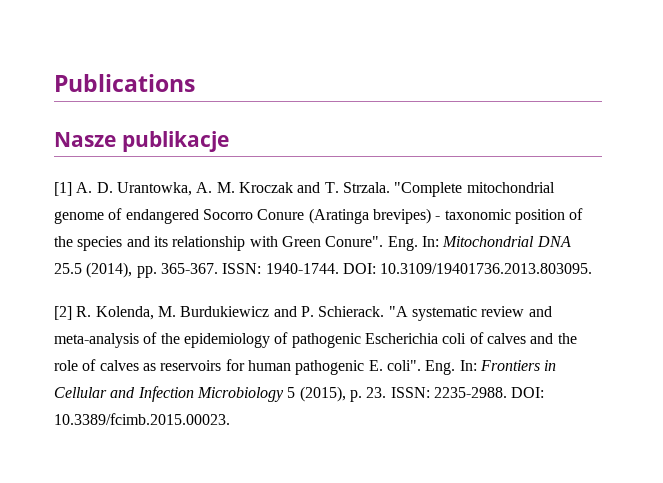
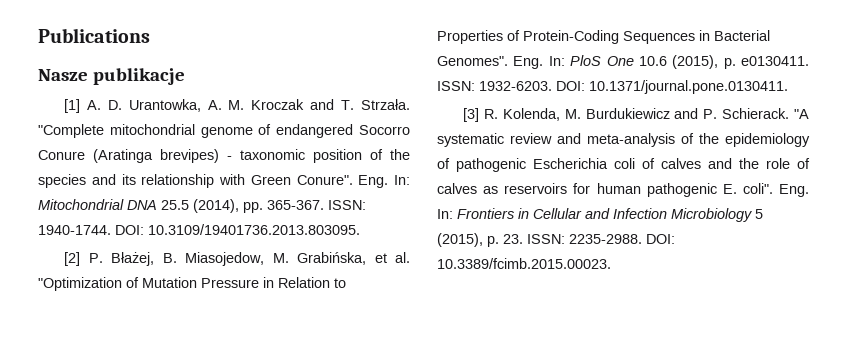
[342,182,390,193] Strzala. -> [360,99,410,110] Strzała.
(72, 313) none -> [88,252,410,266] [38,277,346,291] [437,30,770,44] [437,55,809,69] [437,80,788,94] [463,108,480,122] P. Błażej, B. Miasojedow, M. Grabińska, et al. "Optimization of Mutation Pressure in Relation to Properties of Protein-Coding Sequences in Bacterial Genomes". Eng. In: PloS One 10.6 (2015), p. e0130411. ISSN: 1932-6203. DOI: 10.1371/journal.pone.0130411. // [3]

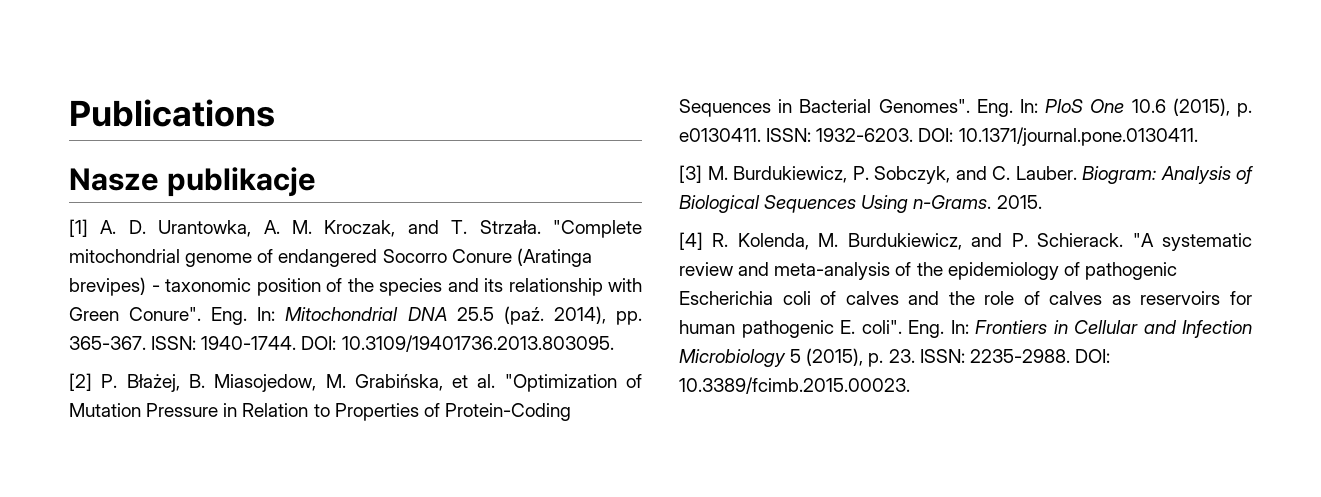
[251,99,305,110] Kroczak -> [324,220,396,237] Kroczak,
[193,199,239,213] (2014), -> [503,306,606,325] (paź. 2014),
(480, 115) none -> [707,166,1253,184] [679,195,1042,213] [679,232,703,250] M. Burdukiewicz, P. Sobczyk, and C. Lauber. Biogram: Analysis of Biological Sequences Using n-Grams. 2015. // [4]
[585,108,670,119] Burdukiewicz -> [847,233,962,250] Burdukiewicz,

